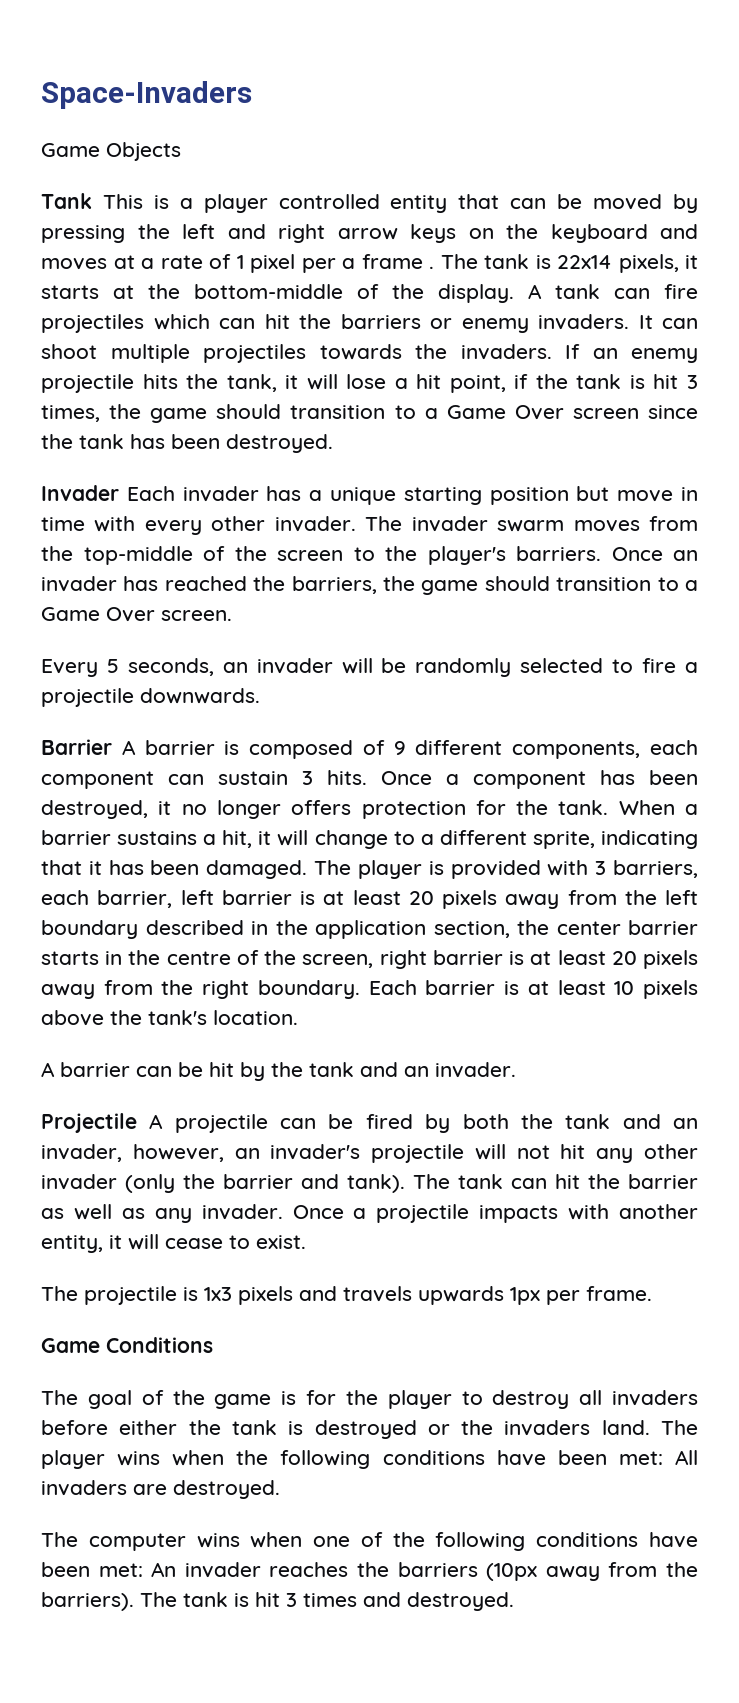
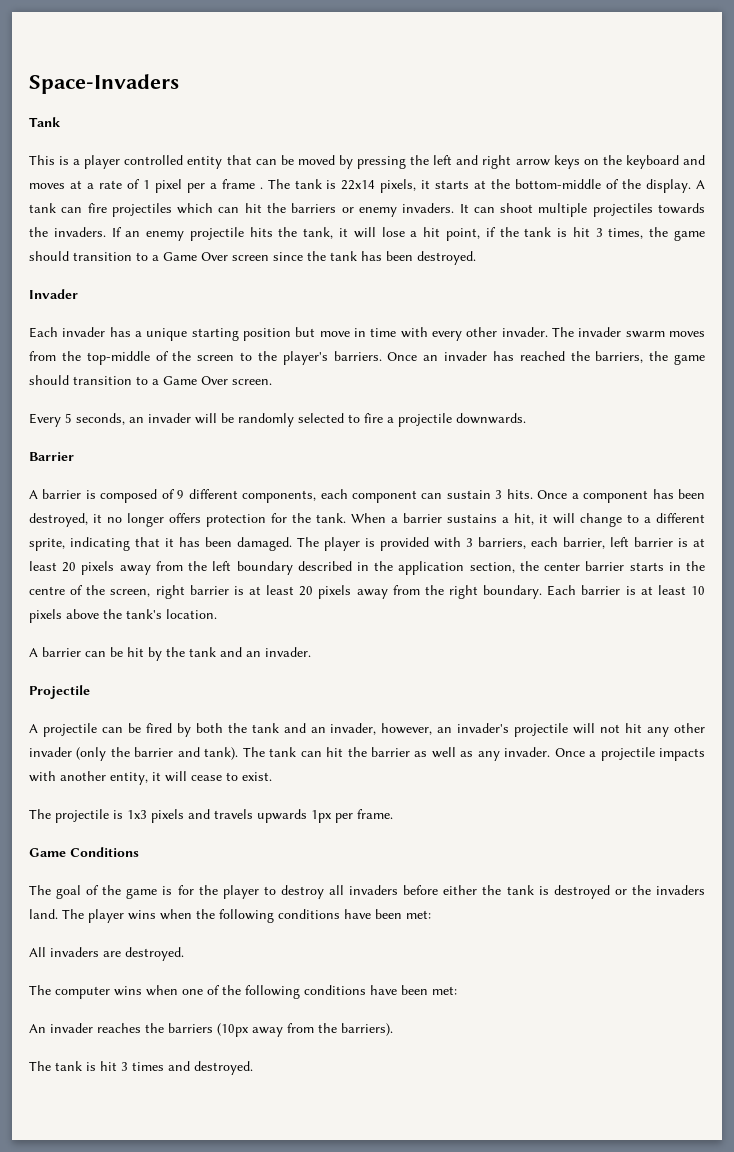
[41,142,181,161] [41,193,92,209] Game Objects // Tank -> [29,117,61,127] Tank //
(119, 493) none -> (78, 294) //
(112, 747) none -> (74, 456) //
(137, 1123) none -> (90, 692) //
(663, 1458) none -> (431, 914) //
(143, 1570) none -> (457, 990) //
(134, 1601) none -> (393, 1029) //

